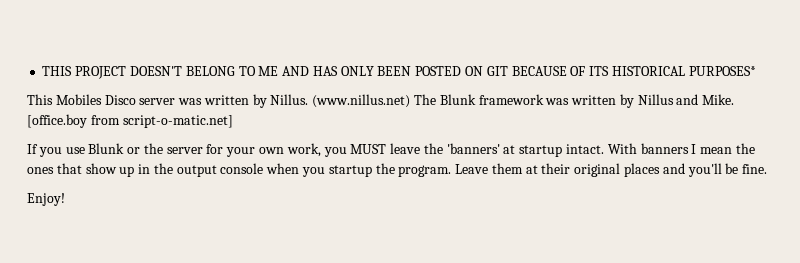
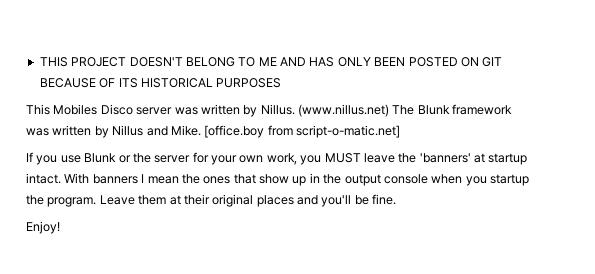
[688,66,756,76] PURPOSES* -> [216,78,282,88] PURPOSES

